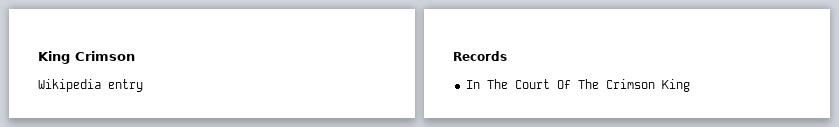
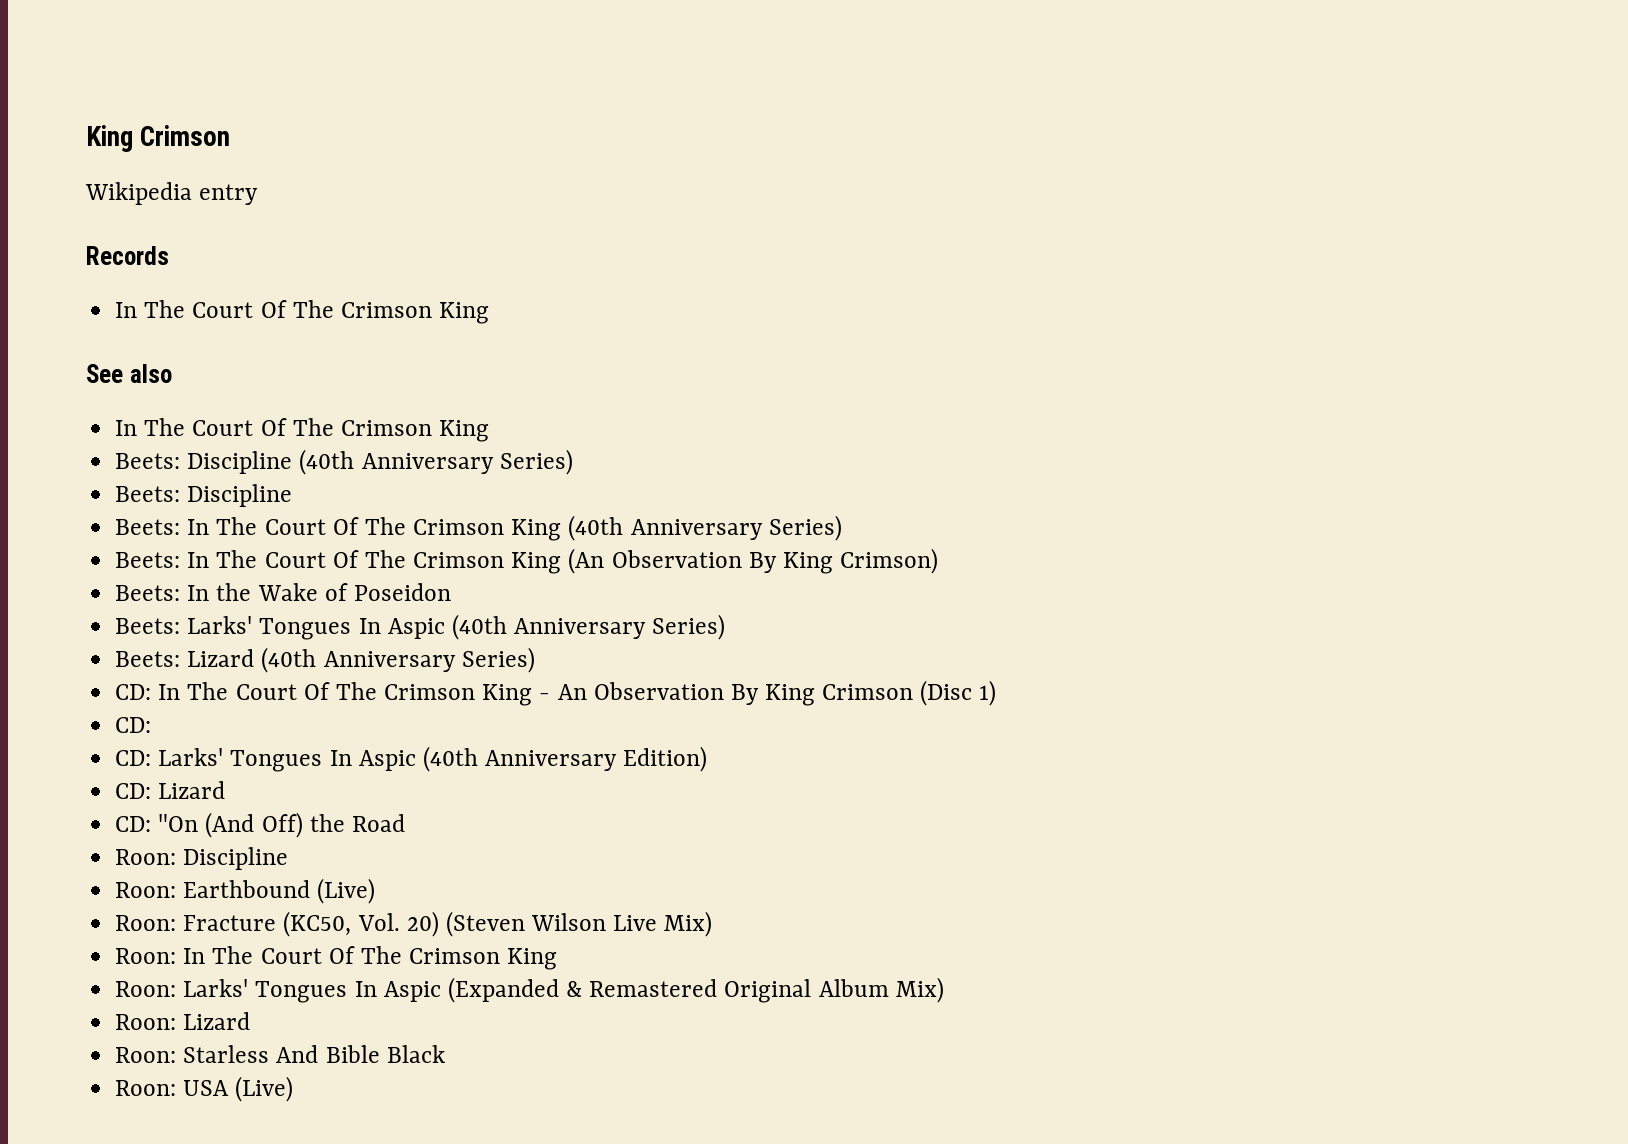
(690, 85) none -> [86,364,172,383] [115,418,490,442] [115,449,573,475] [115,484,293,507] [115,515,842,541] [115,548,939,574] [115,583,451,601] [115,614,726,640] [115,647,535,673] [115,680,997,706] [115,717,152,733] [115,746,708,772] [115,781,226,799] [115,812,405,838] [115,847,289,870] [115,878,376,904] [115,911,713,937] [115,946,558,970] [115,977,944,1003] [115,1012,251,1030] [115,1045,445,1063] [115,1076,294,1102] // See also // In The Court Of The Crimson King // Beets: Discipline (40th Anniversary Series) // Beets: Discipline // Beets: In The Court Of The Crimson King (40th Anniversary Series) // Beets: In The Court Of The Crimson King (An Observation By King Crimson) // Beets: In the Wake of Poseidon // Beets: Larks' Tongues In Aspic (40th Anniversary Series) // Beets: Lizard (40th Anniversary Series) // CD: In The Court Of The Crimson King - An Observation By King Crimson (Disc 1) // CD: // CD: Larks' Tongues In Aspic (40th Anniversary Edition) // CD: Lizard // CD: "On (And Off) the Road // Roon: Discipline // Roon: Earthbound (Live) // Roon: Fracture (KC50, Vol. 20) (Steven Wilson Live Mix) // Roon: In The Court Of The Crimson King // Roon: Larks' Tongues In Aspic (Expanded & Remastered Original Album Mix) // Roon: Lizard // Roon: Starless And Bible Black // Roon: USA (Live)

